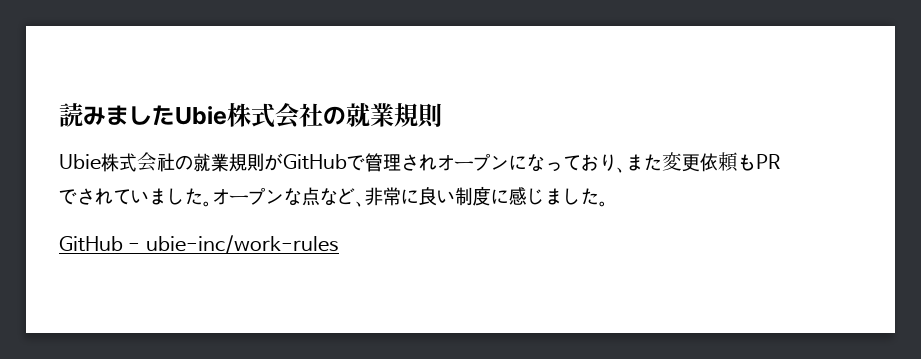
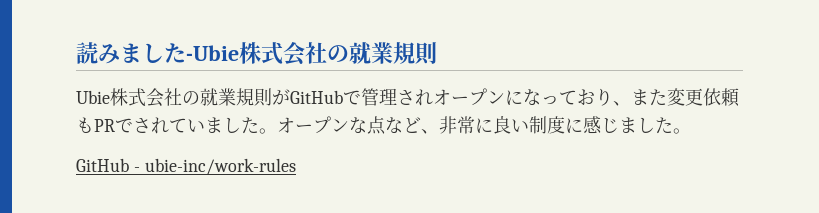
[175,106,227,125] Ubie -> [186,45,239,61] -Ubie

